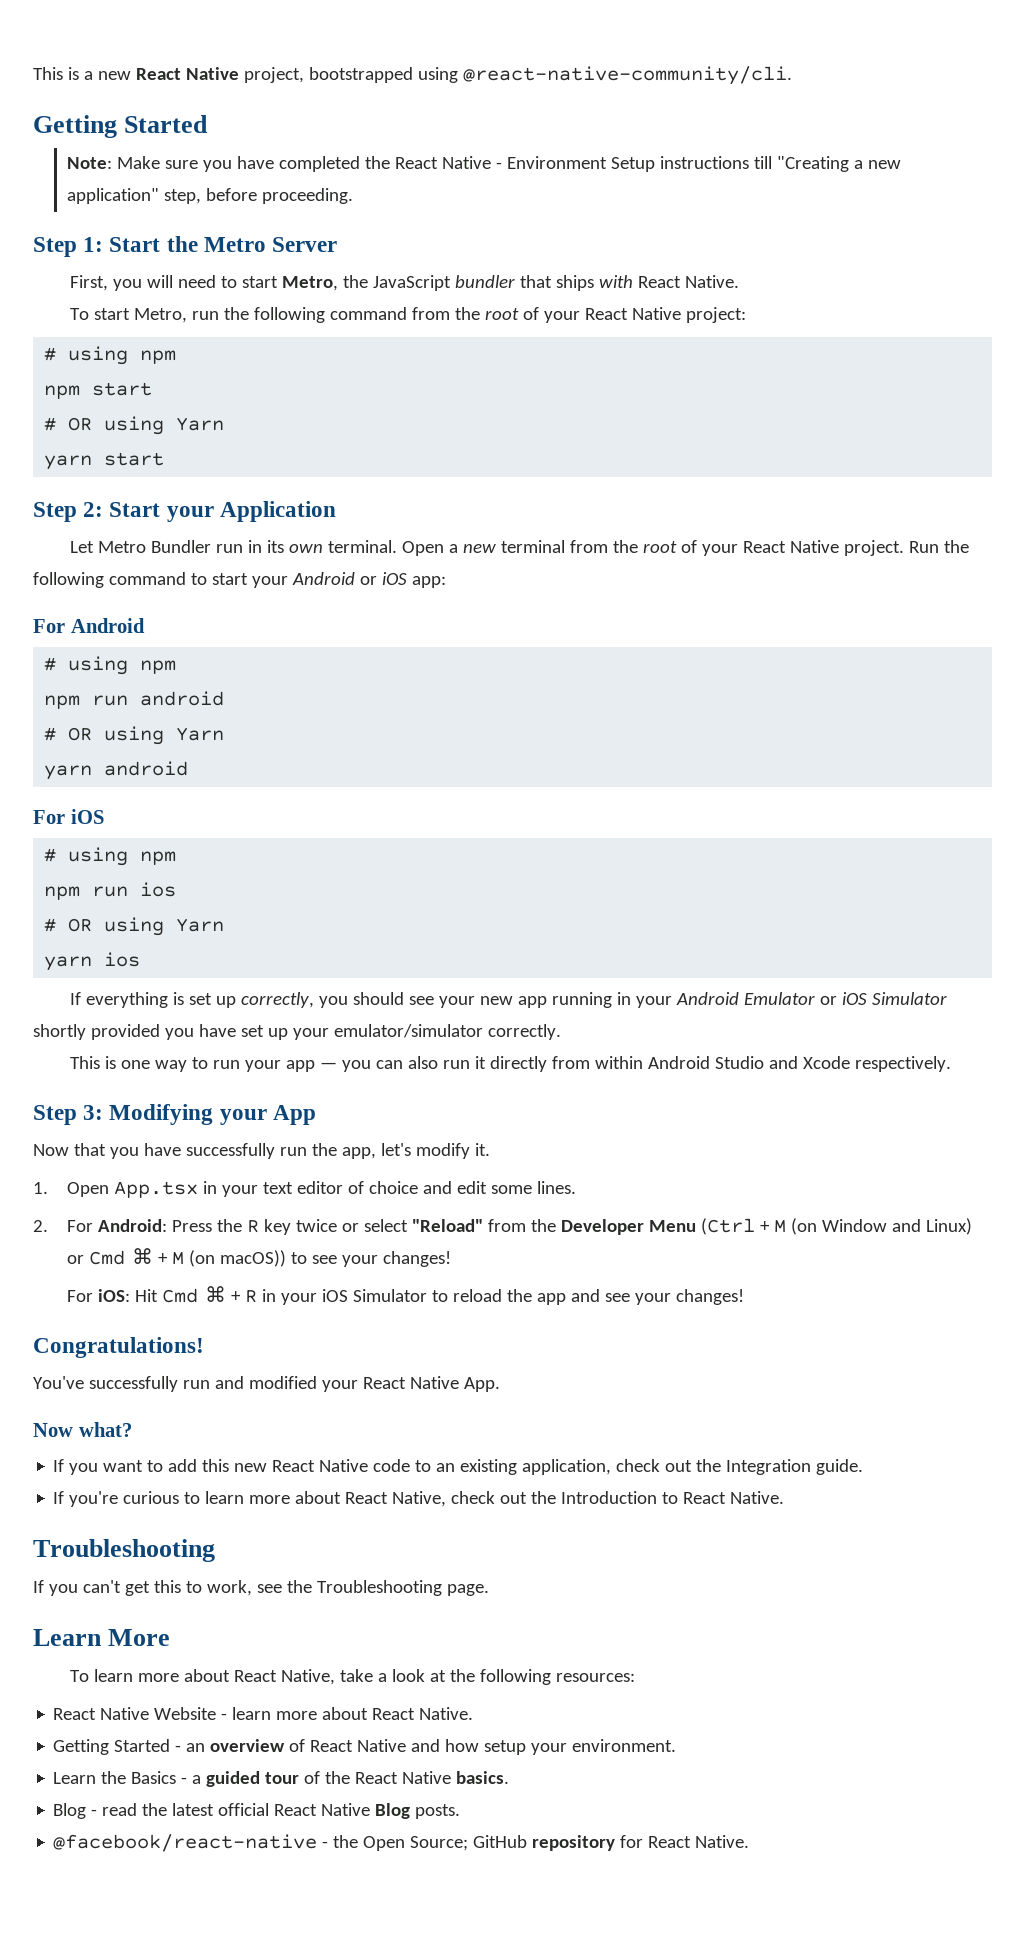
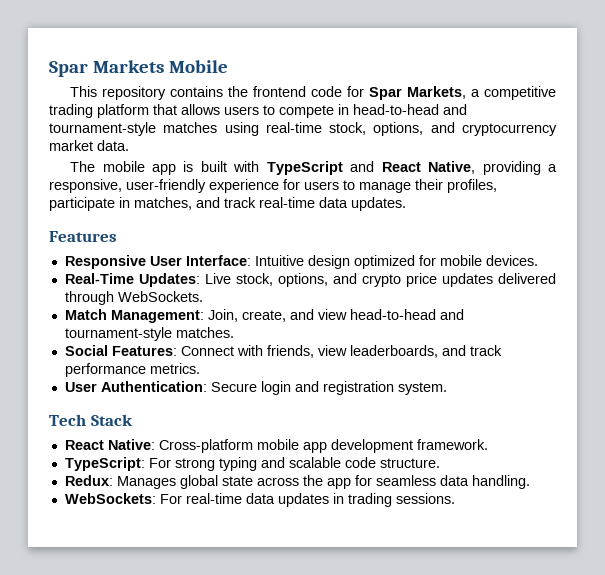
[33,66,792,85] [33,115,209,138] [67,156,901,172] [67,188,354,204] [33,236,338,257] [70,275,740,291] [70,307,747,323] [44,346,177,365] [44,382,153,399] [44,416,225,435] [44,452,165,470] [33,501,336,522] [70,540,970,556] [33,572,446,588] [33,618,145,633] [44,656,177,675] [44,691,225,709] [44,726,225,745] [44,761,189,780] [33,809,104,824] [44,847,177,866] [44,882,177,900] [44,917,225,936] [44,952,141,971] [70,992,948,1008] [33,1024,561,1040] [70,1056,952,1072] [33,1104,316,1125] [33,1143,490,1159] [33,1181,576,1198] [33,1218,972,1235] [67,1248,451,1267] [67,1286,744,1305] [33,1337,204,1358] [33,1376,500,1392] [33,1422,132,1437] [53,1459,864,1475] [53,1491,785,1507] [33,1539,215,1562] [33,1580,489,1596] [33,1629,171,1646] [70,1669,636,1685] [53,1707,474,1720] [53,1739,677,1755] [53,1771,510,1787] [53,1803,461,1819] [53,1834,750,1852] This is a new React Native project, bootstrapped using @react-native-community/cli. // Getting Started // Note: Make sure you have completed the React Native - Environment Setup instructions till "Creating a new application" step, before proceeding. // Step 1: Start the Metro Server // First, you will need to start Metro, the JavaScript bundler that ships with React Native. // To start Metro, run the following command from the root of your React Native project: // # using npm // npm start // # OR using Yarn // yarn start // Step 2: Start your Application // Let Metro Bundler run in its own terminal. Open a new terminal from the root of your React Native project. Run the following command to start your Android or iOS app: // For Android // # using npm // npm run android // # OR using Yarn // yarn android // For iOS // # using npm // npm run ios // # OR using Yarn // yarn ios // If everything is set up correctly, you should see your new app running in your Android Emulator or iOS Simulator shortly provided you have set up your emulator/simulator correctly. // This is one way to run your app — you can also run it directly from within Android Studio and Xcode respectively. // Step 3: Modifying your App // Now that you have successfully run the app, let's modify it. // 1. Open App.tsx in your text editor of choice and edit some lines. // 2. For Android: Press the R key twice or select "Reload" from the Developer Menu (Ctrl + M (on Window and Linux) or Cmd ⌘ + M (on macOS)) to see your changes! // For iOS: Hit Cmd ⌘ + R in your iOS Simulator to reload the app and see your changes! // Congratulations! // You've successfully run and modified your React Native App. // Now what? // If you want to add this new React Native code to an existing application, check out the Integration guide. // If you're curious to learn more about React Native, check out the Introduction to React Native. // Troubleshooting // If you can't get this to work, see the Troubleshooting page. // Learn More // To learn more about React Native, take a look at the following resources: // React Native Website - learn more about React Native. // Getting Started - an overview of React Native and how setup your environment. // Learn the Basics - a guided tour of the React Native basics. // Blog - read the latest official React Native Blog posts. // @facebook/react-native - the Open Source; GitHub repository for React Native. -> [49,60,228,77] [70,86,556,100] [49,104,467,118] [49,122,557,136] [49,140,129,151] [70,161,557,175] [49,179,497,193] [49,197,406,211] [49,231,117,242] [64,255,538,269] [64,273,556,287] [64,291,203,305] [64,309,464,323] [64,327,234,341] [64,345,502,358] [64,363,200,377] [64,381,447,395] [49,414,133,426] [64,439,488,453] [64,457,440,471] [64,475,530,489] [64,493,455,507] Spar Markets Mobile // This repository contains the frontend code for Spar Markets, a competitive trading platform that allows users to compete in head-to-head and tournament-style matches using real-time stock, options, and cryptocurrency market data. // The mobile app is built with TypeScript and React Native, providing a responsive, user-friendly experience for users to manage their profiles, participate in matches, and track real-time data updates. // Features // Responsive User Interface: Intuitive design optimized for mobile devices. // Real-Time Updates: Live stock, options, and crypto price updates delivered through WebSockets. // Match Management: Join, create, and view head-to-head and tournament-style matches. // Social Features: Connect with friends, view leaderboards, and track performance metrics. // User Authentication: Secure login and registration system. // Tech Stack // React Native: Cross-platform mobile app development framework. // TypeScript: For strong typing and scalable code structure. // Redux: Manages global state across the app for seamless data handling. // WebSockets: For real-time data updates in trading sessions.

